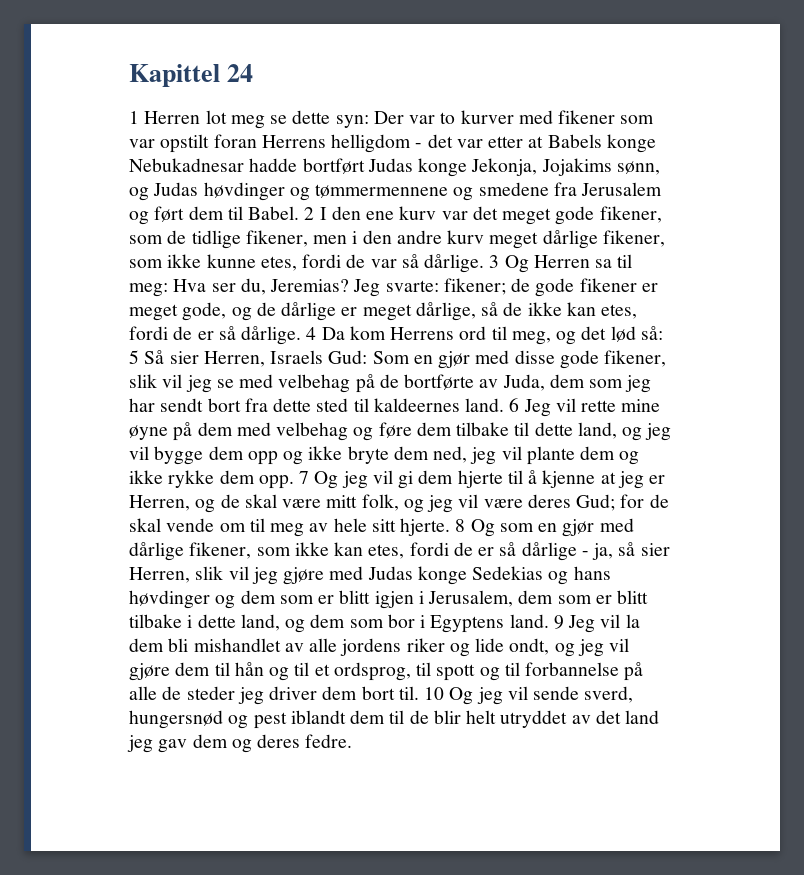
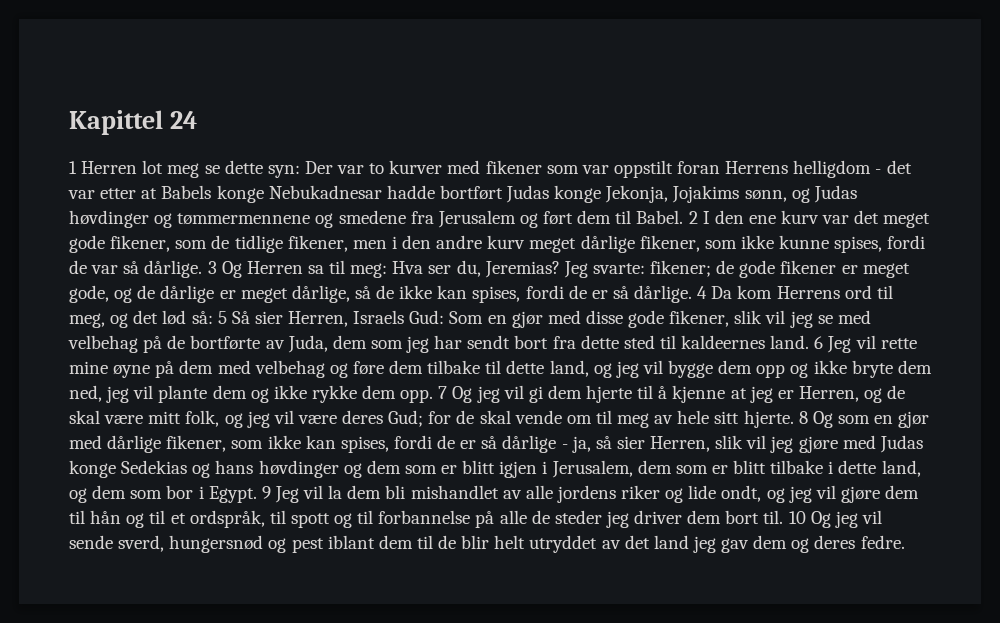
[160,134,210,153] opstilt -> [613,160,673,178] oppstilt
[260,256,297,271] etes, -> [834,236,883,253] spises,
[601,304,638,319] etes, -> [472,286,521,303] spises,
[368,544,405,559] etes, -> [340,436,389,453] spises,
[430,614,549,633] Egyptens land. -> [208,486,257,503] Egypt.
[333,662,411,681] ordsprog, -> [189,510,265,528] ordspråk,
[290,710,346,724] iblandt -> [327,535,375,549] iblant

